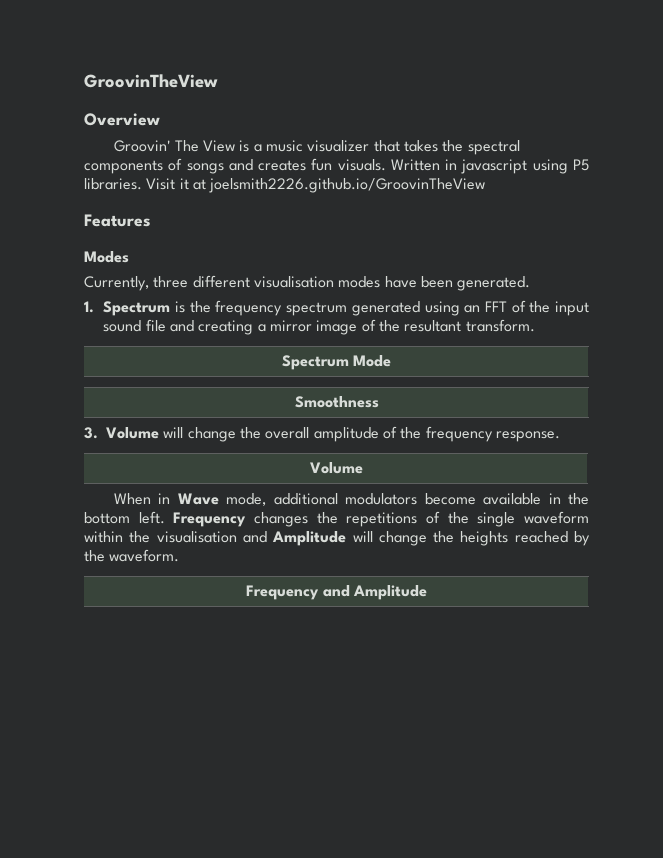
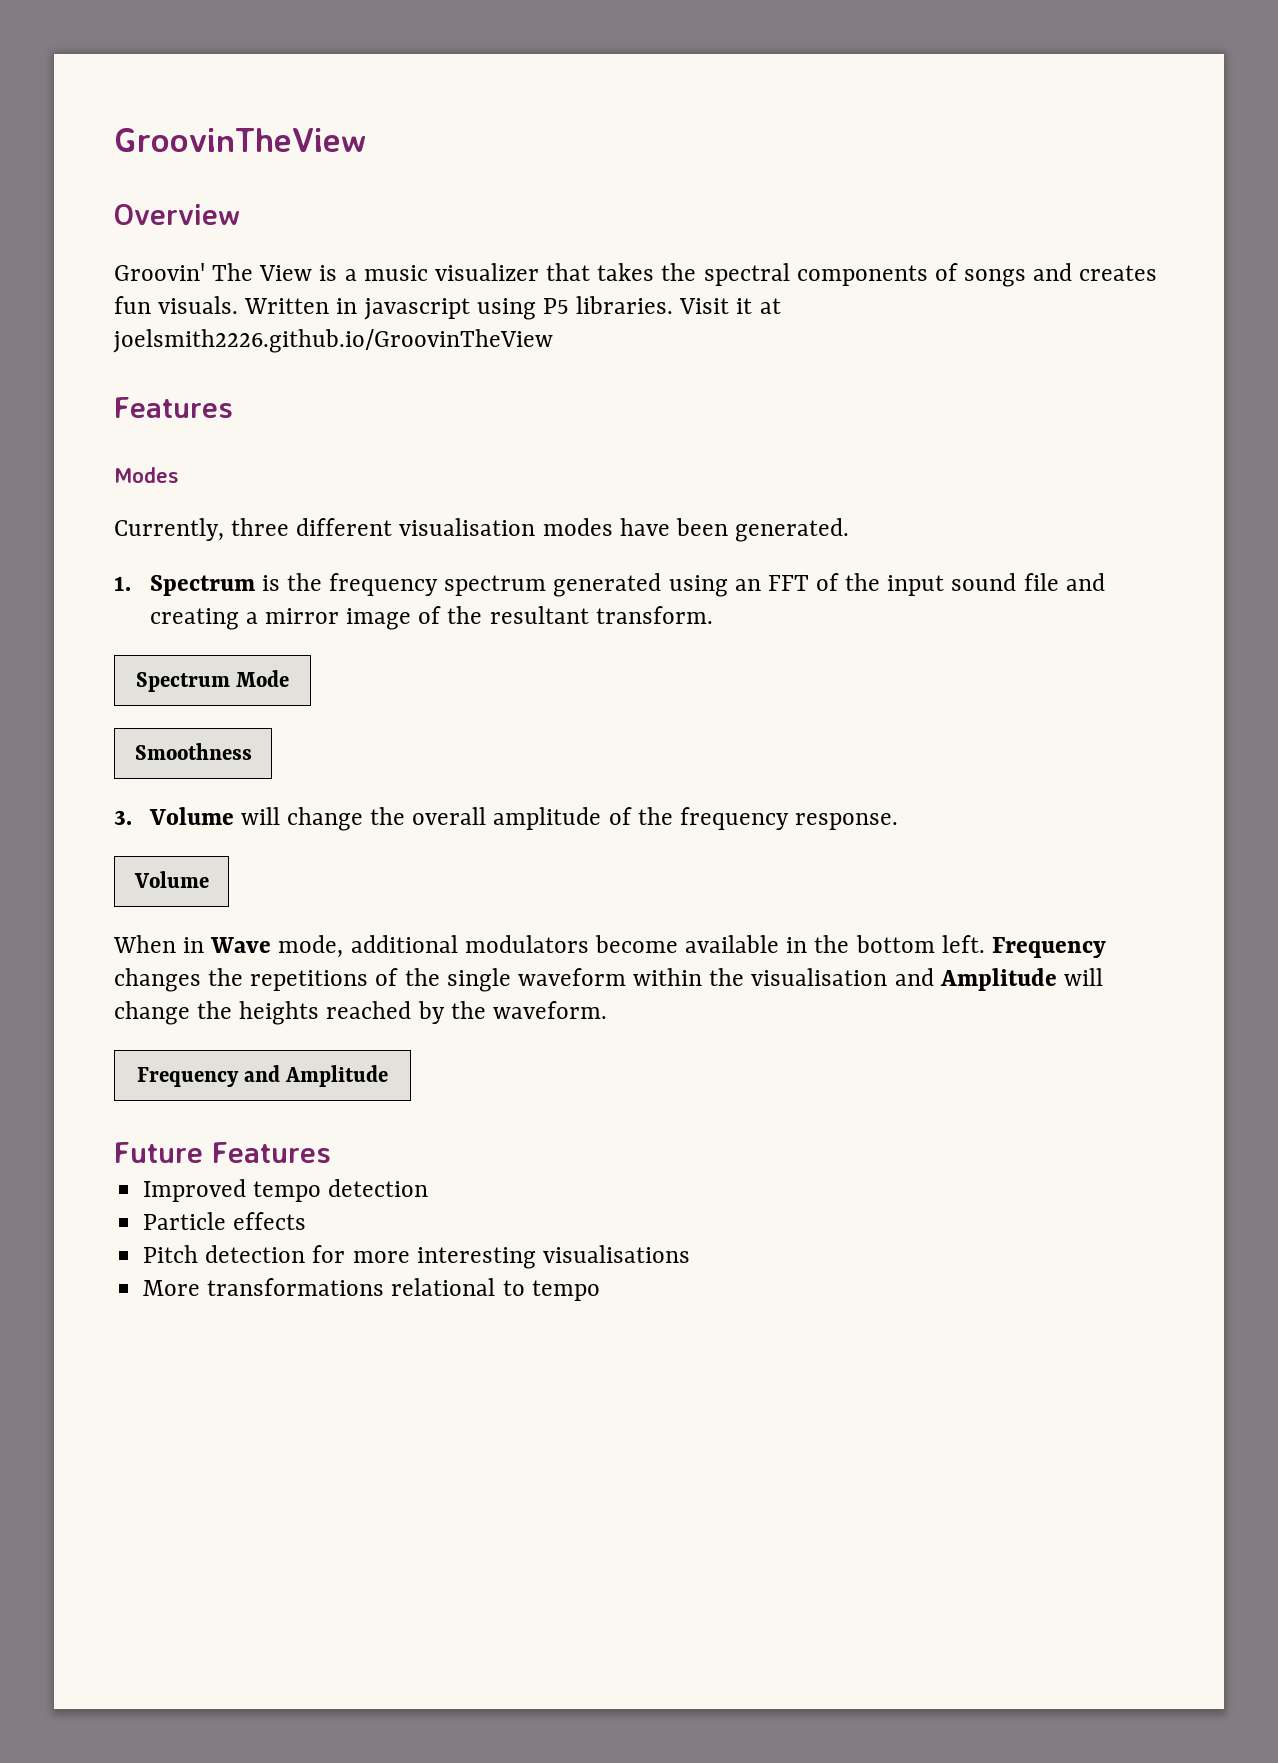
(427, 592) none -> [114,1142,331,1163] [143,1179,429,1202] [143,1212,307,1230] [143,1245,690,1269] [143,1278,600,1301] // Future Features // Improved tempo detection // Particle effects // Pitch detection for more interesting visualisations // More transformations relational to tempo

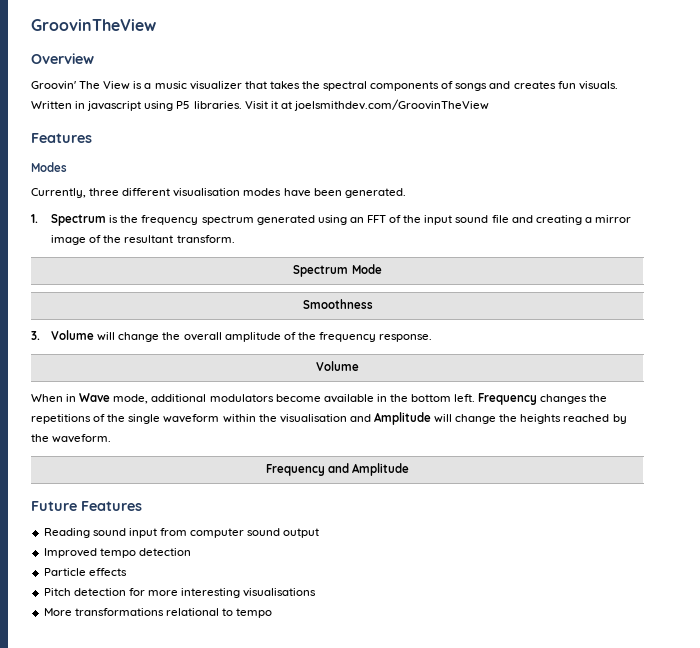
[113,329,553,353] joelsmith2226.github.io/GroovinTheView -> [293,99,489,111] joelsmithdev.com/GroovinTheView
(331, 1152) none -> [43,528,320,538] // Reading sound input from computer sound output

